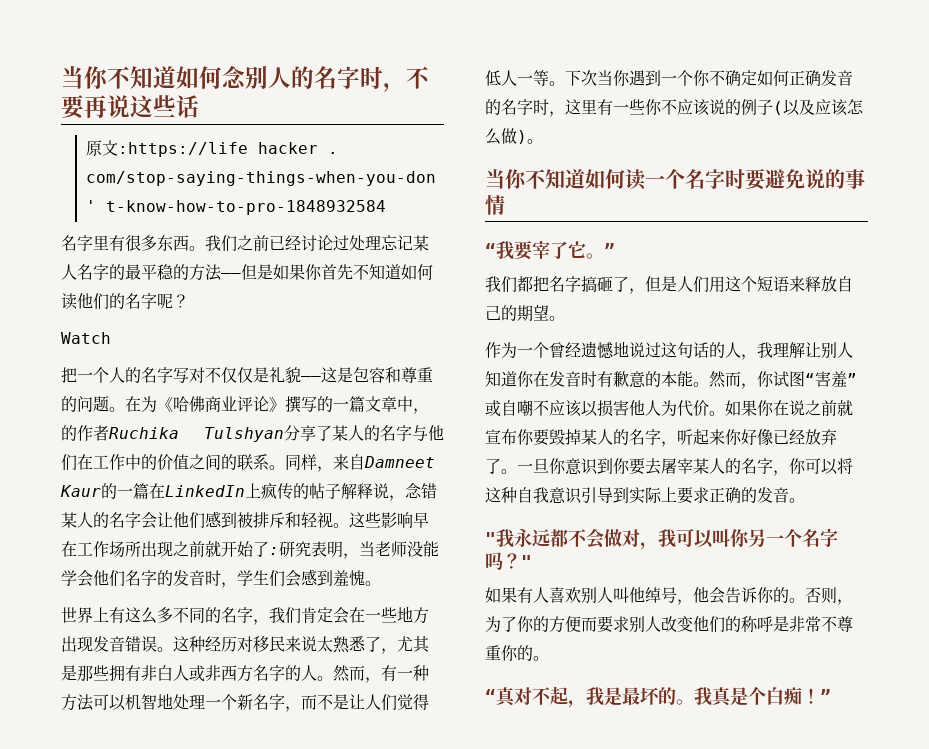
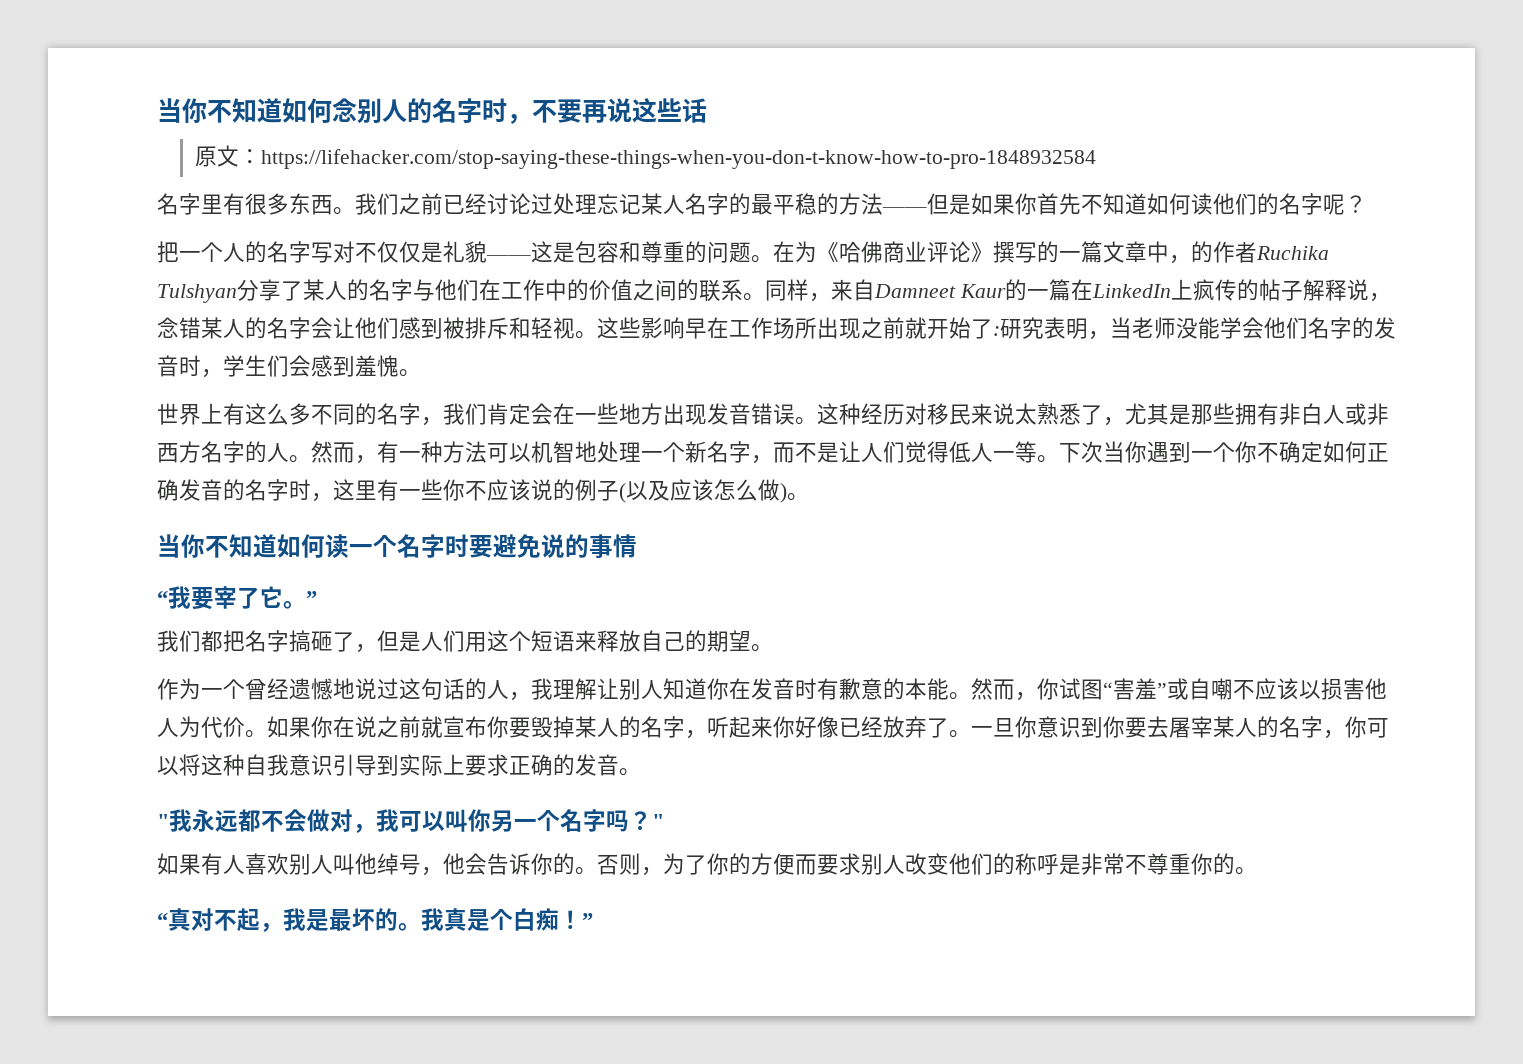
[117,142,338,157] [85,171,436,186] [85,200,386,215] :https://life hacker . com/stop-saying-things-when-you-don ' t-know-how-to-pro-1848932584 -> [239,149,1097,169] ：https://lifehacker.com/stop-saying-these-things-when-you-don-t-know-how-to-pro-1848932584
[61,332,111,344] // Watch -> (1367, 204) none

